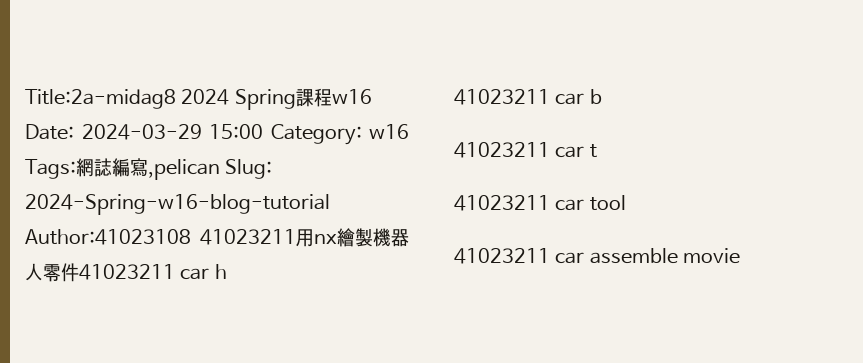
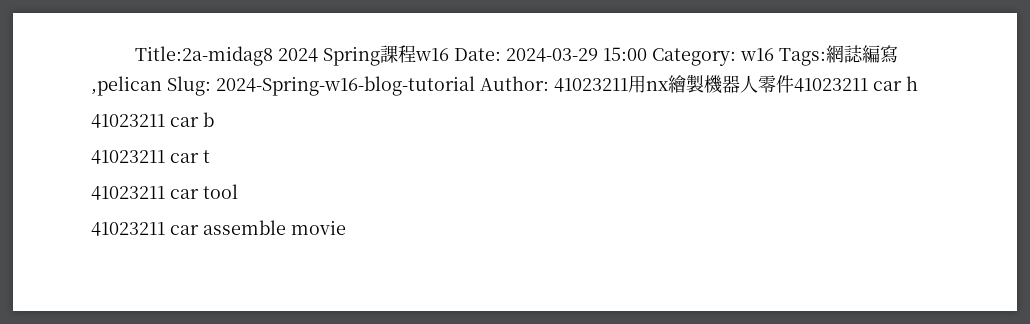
[25,229,191,245] Author:41023108 -> [480,76,549,91] Author:

